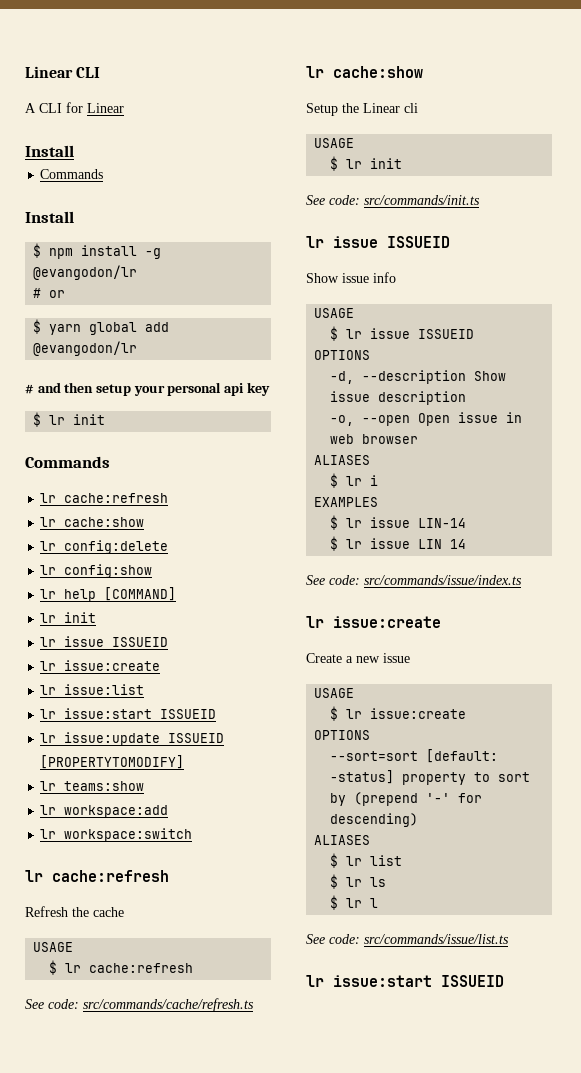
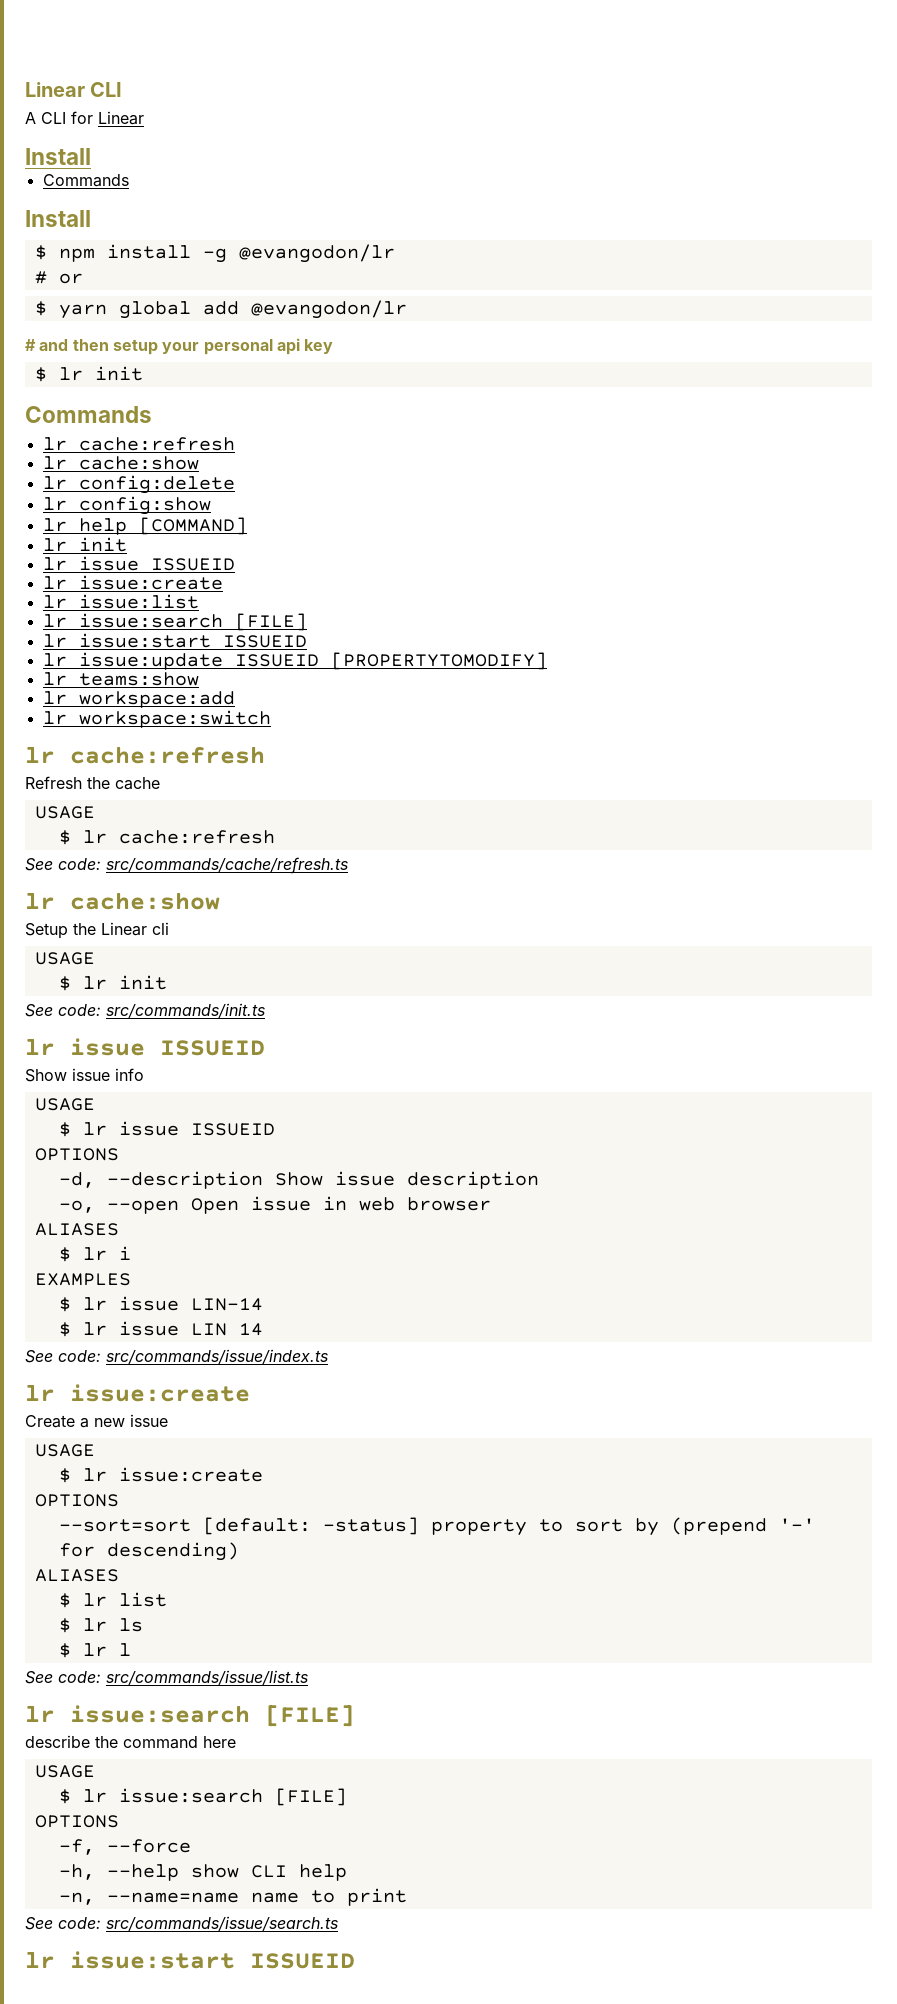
(145, 689) none -> [42,613,307,631] // lr issue:search [FILE]
(509, 939) none -> [25,1705,355,1727] [25,1735,236,1749] [34,1765,95,1778] [58,1788,347,1806] [34,1815,119,1828] [58,1839,191,1855] [58,1864,347,1881] [58,1888,407,1906] [25,1916,338,1931] // lr issue:search [FILE] // describe the command here // USAGE // $ lr issue:search [FILE] // OPTIONS // -f, --force // -h, --help show CLI help // -n, --name=name name to print // See code: src/commands/issue/search.ts

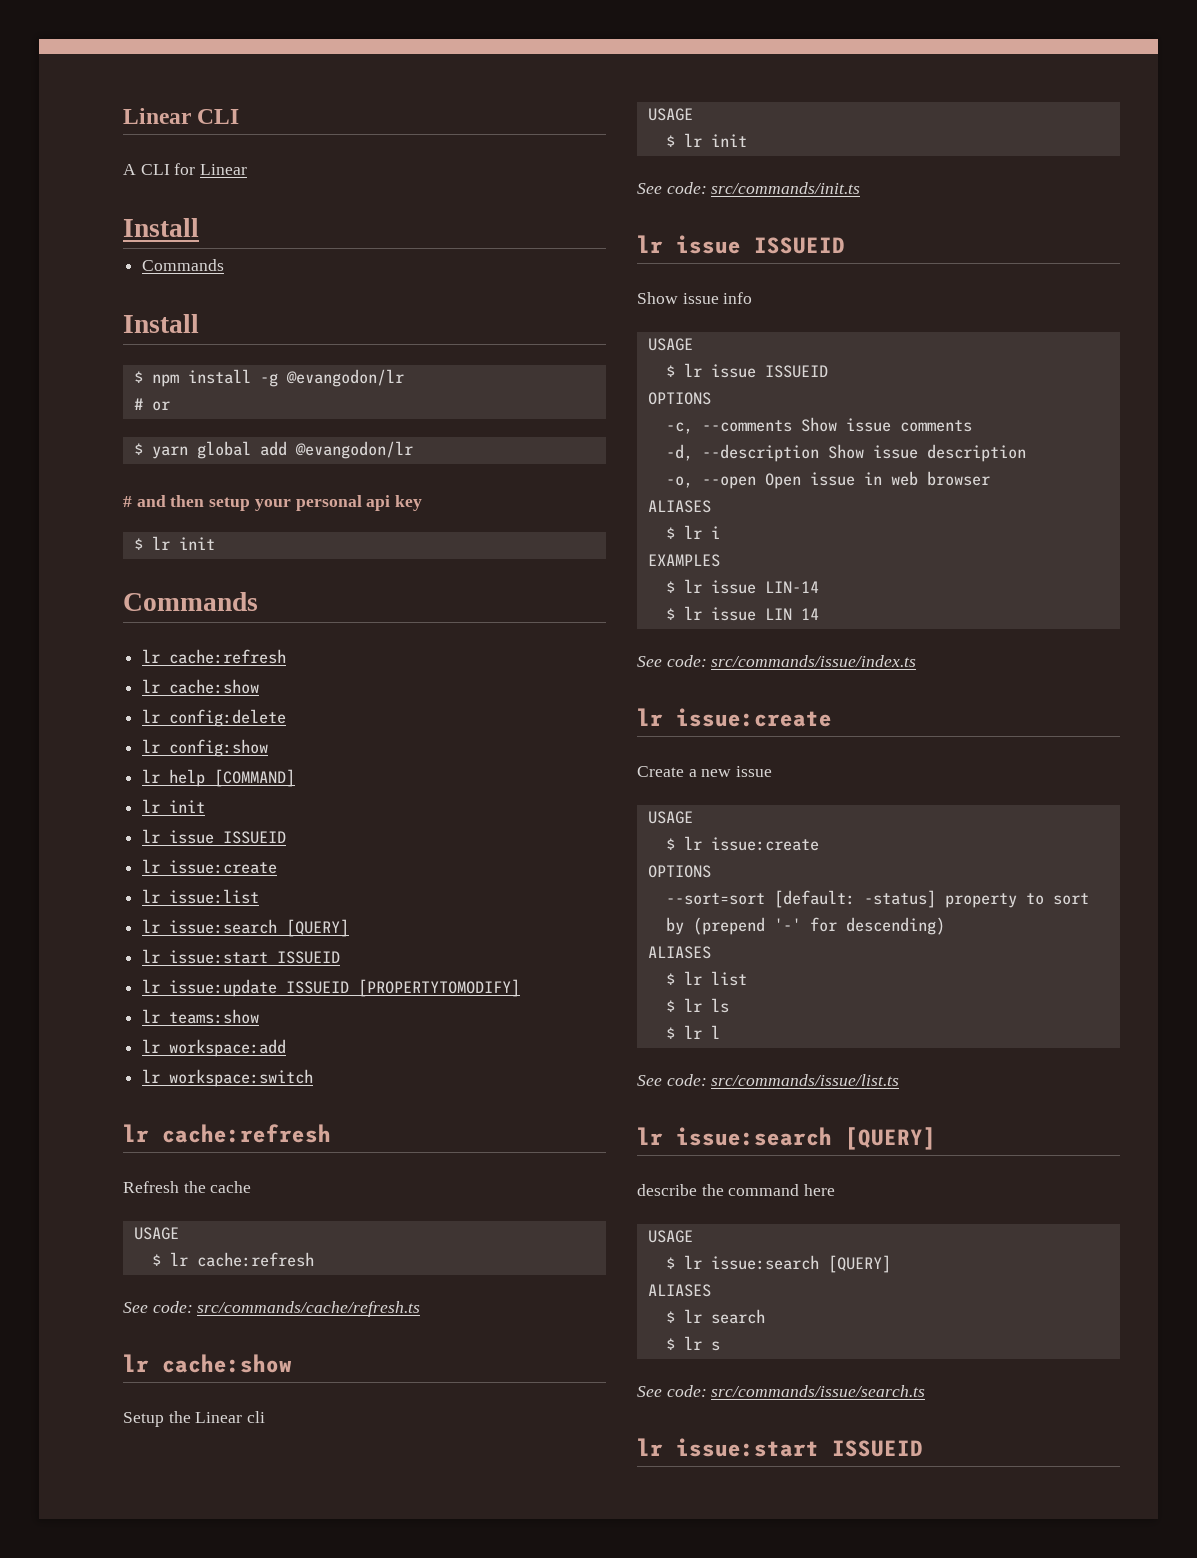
[234,613,307,631] [FILE] -> [286,919,350,937] [QUERY]
(119, 1154) none -> [665,417,972,434] // -c, --comments Show issue comments
[265,1705,355,1727] [FILE] -> [845,1127,936,1150] [QUERY]
[274,1788,347,1806] [34,1815,119,1828] [58,1839,191,1855] [58,1864,347,1881] [58,1888,407,1906] [FILE] // OPTIONS // -f, --force // -h, --help show CLI help // -n, --name=name name to print -> [827,1255,891,1273] [647,1284,711,1297] [665,1309,765,1324] [665,1336,720,1351] [QUERY] // ALIASES // $ lr search // $ lr s

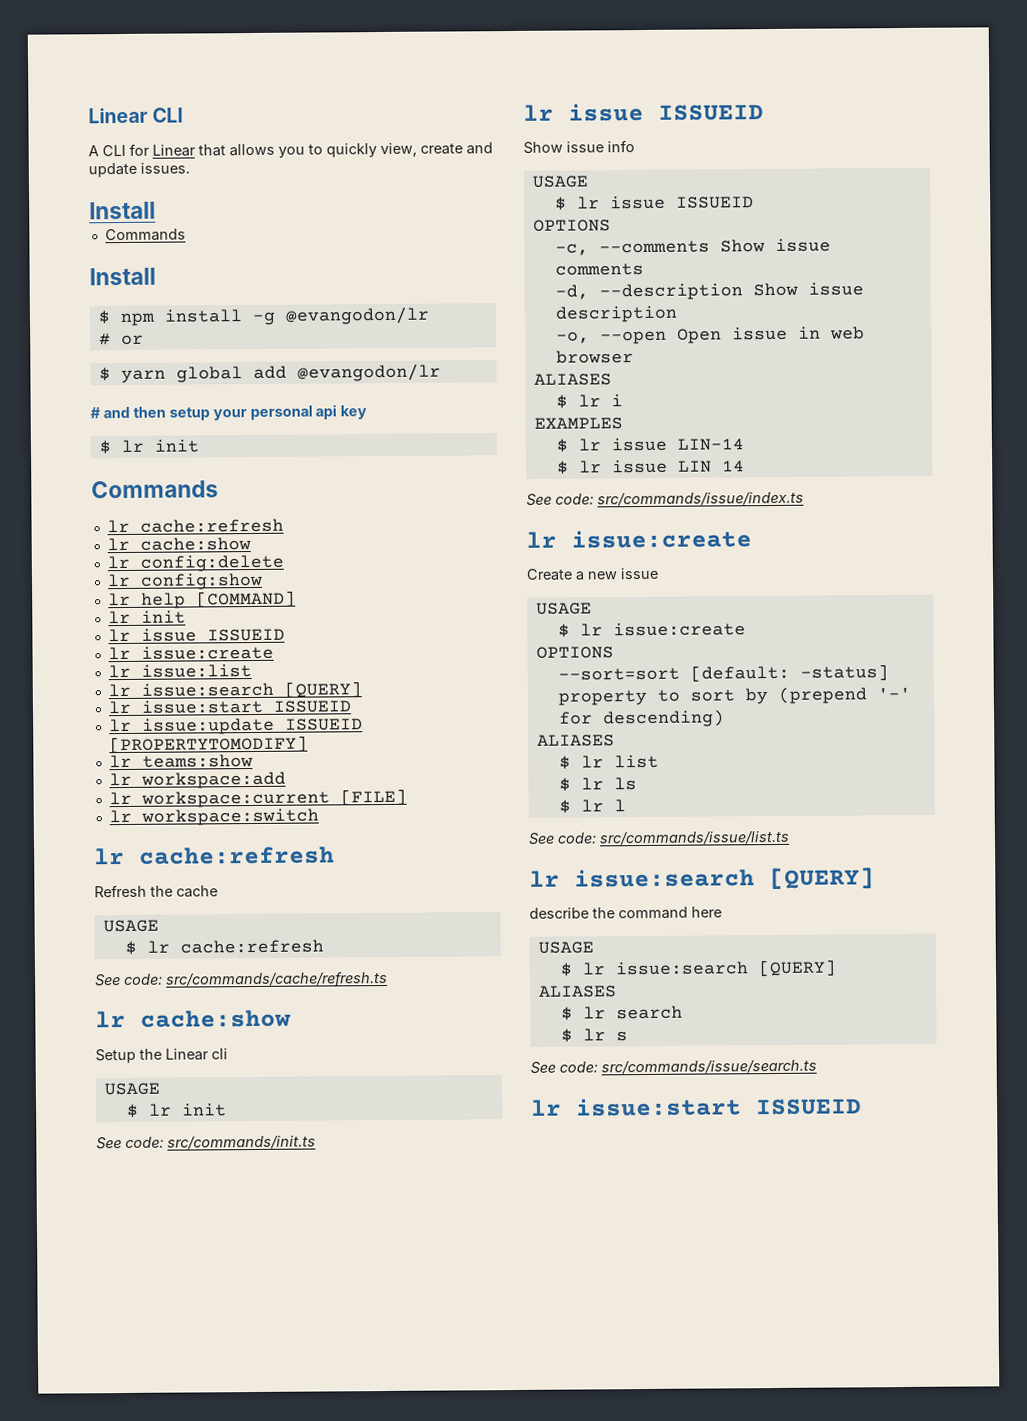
(248, 169) none -> [198,142,493,158] [88,162,190,178] that allows you to quickly view, create and update issues.
(287, 1048) none -> [108,788,407,808] // lr workspace:current [FILE]

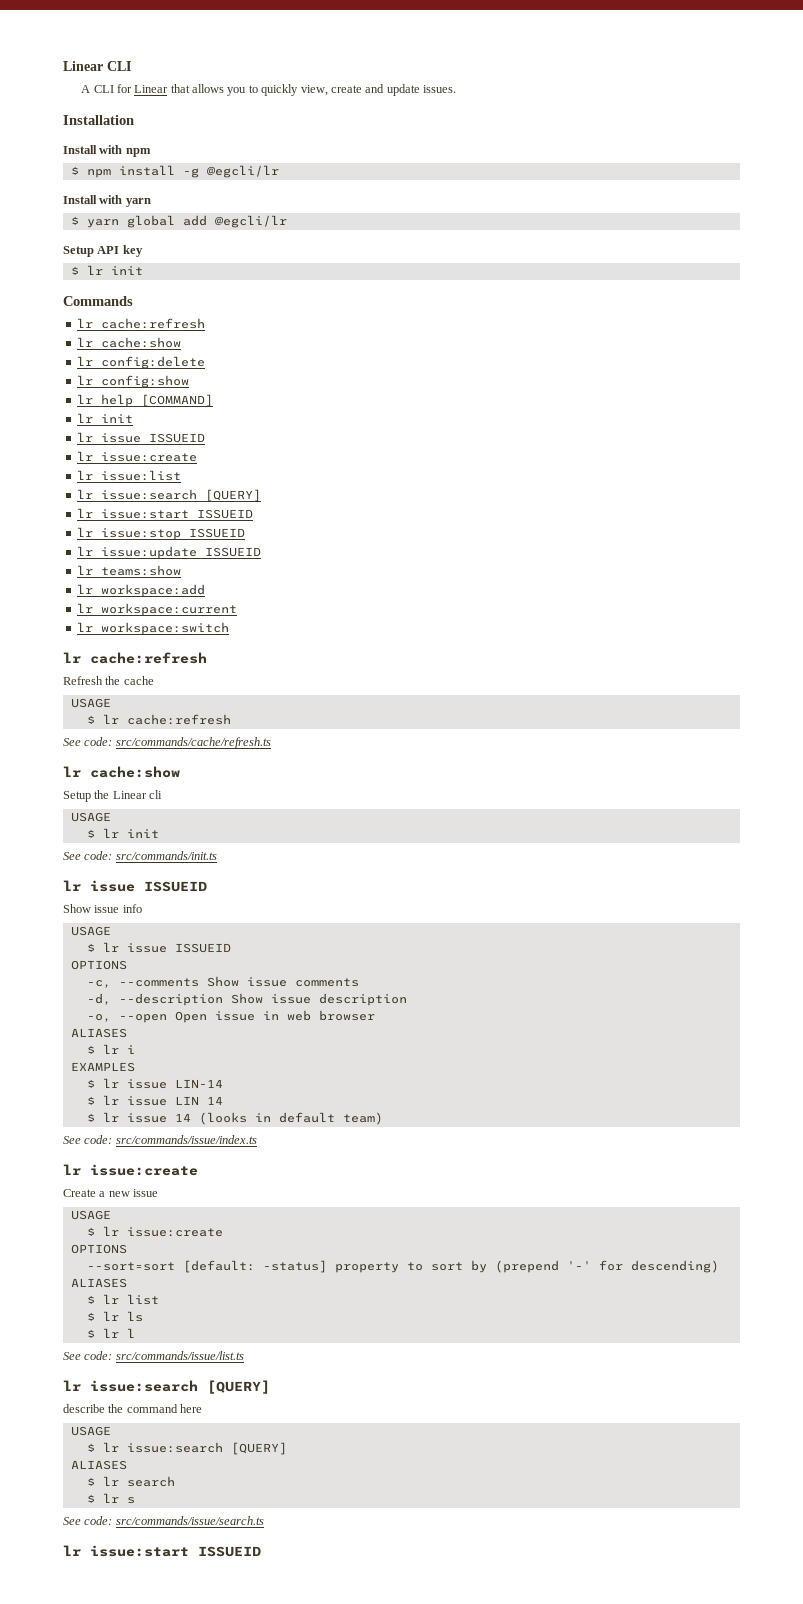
[89,201,156,220] [104,228,186,242] [89,267,156,286] Install // Commands // Install -> [63,115,134,125] [63,145,151,157] Installation // Install with npm
[284,306,430,325] [98,333,144,346] @evangodon/lr // # or -> [206,165,279,178] [63,195,151,207] @egcli/lr // Install with yarn
[296,363,441,382] [90,404,338,421] @evangodon/lr // # and then setup your personal api -> [214,215,287,228] [63,246,120,257] @egcli/lr // Setup API
(352, 706) none -> [76,527,245,540] // lr issue:stop ISSUEID
[108,735,308,754] [PROPERTYTOMODIFY] -> (261, 552) none
[339,788,407,806] [FILE] -> (237, 609) none
(745, 466) none -> [86,1112,383,1125] // $ lr issue 14 (looks in default team)

